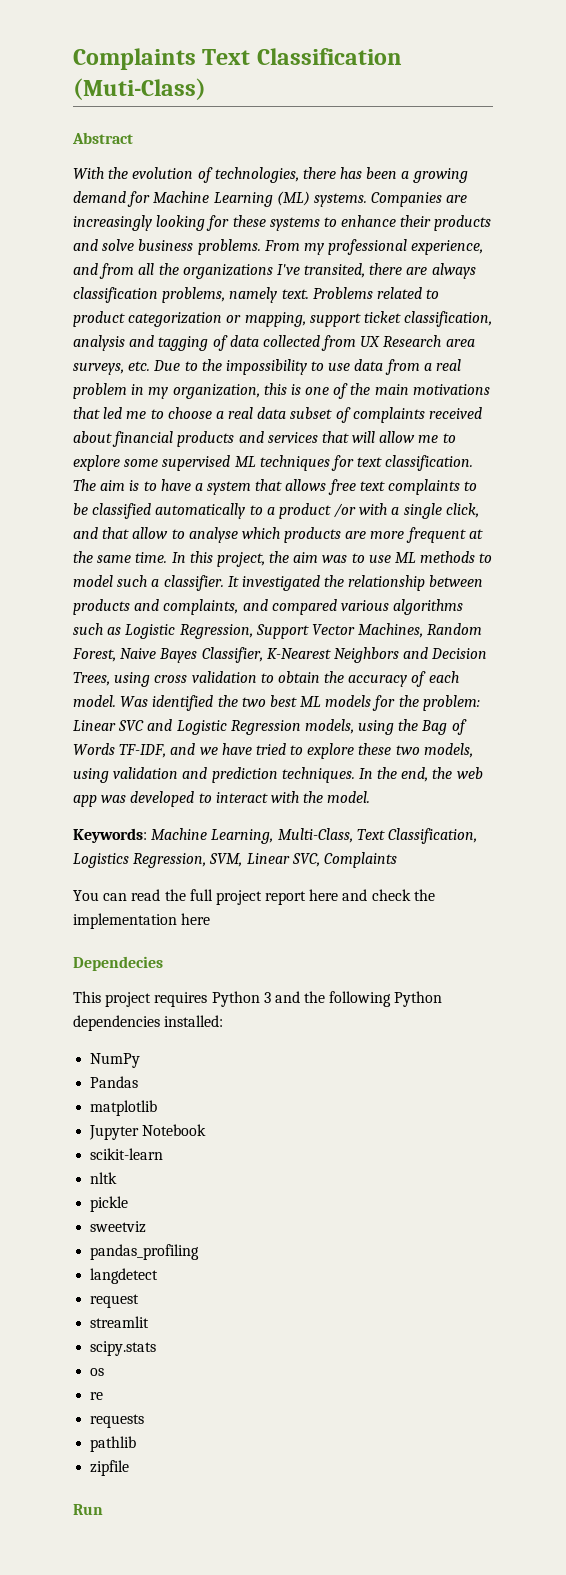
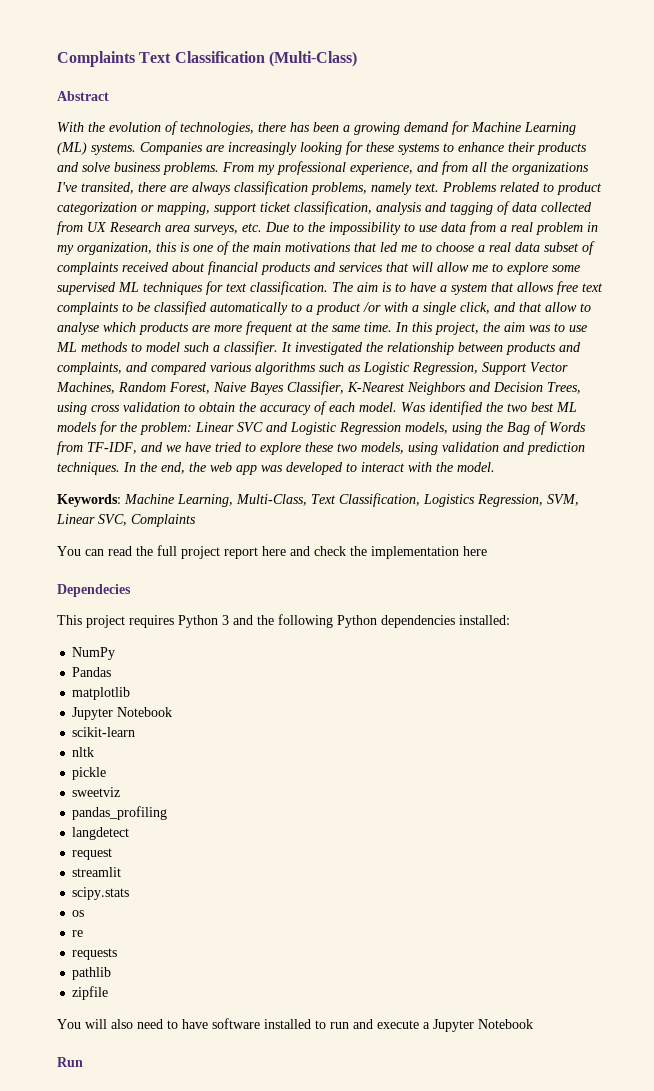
[73,78,206,100] (Muti-Class) -> [268,51,357,67] (Multi-Class)
(115, 749) none -> [57,441,83,455] from
(130, 1468) none -> [57,1018,533,1032] // You will also need to have software installed to run and execute a Jupyter Notebook

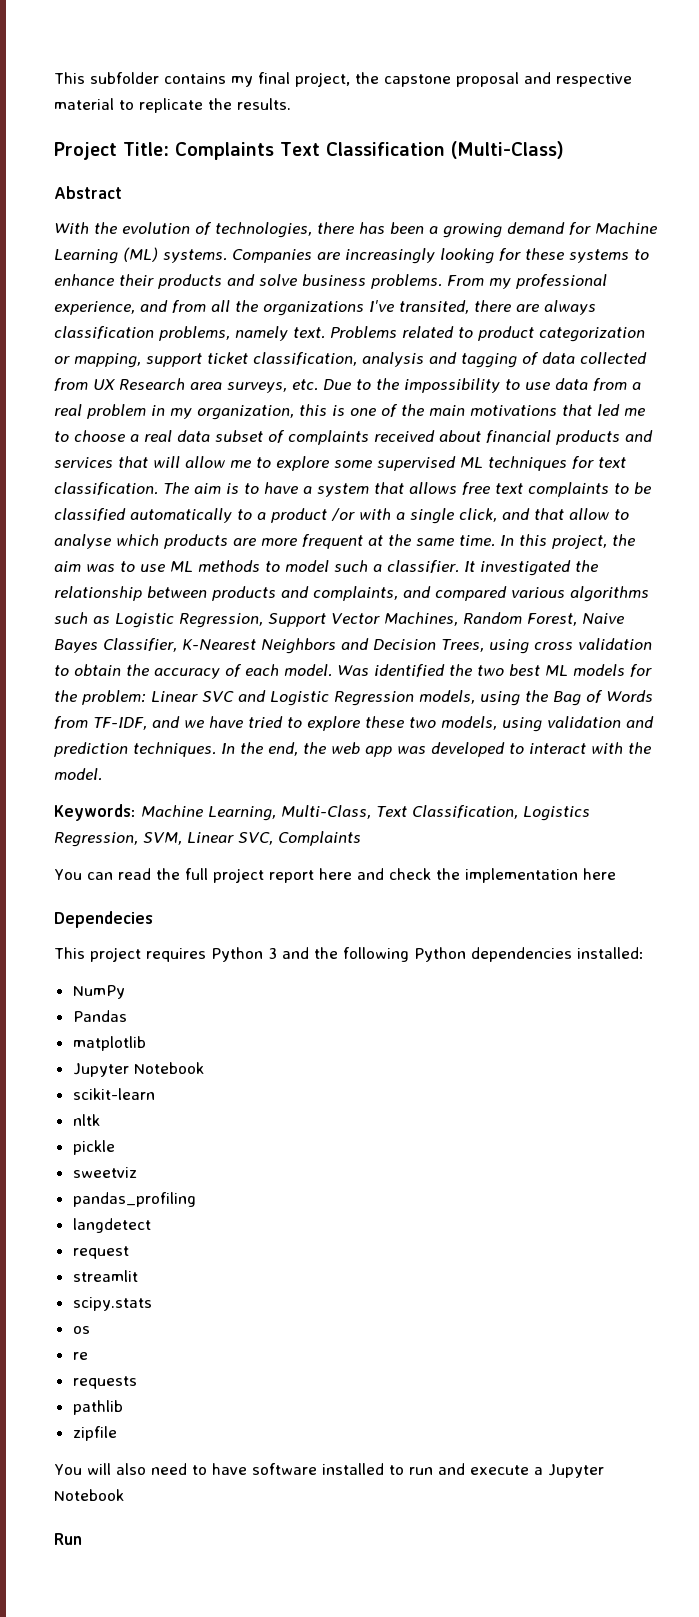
(57, 59) none -> [54,72,632,87] [54,98,291,113] [54,142,169,160] This subfolder contains my final project, the capstone proposal and respective material to replicate the results. // Project Title:

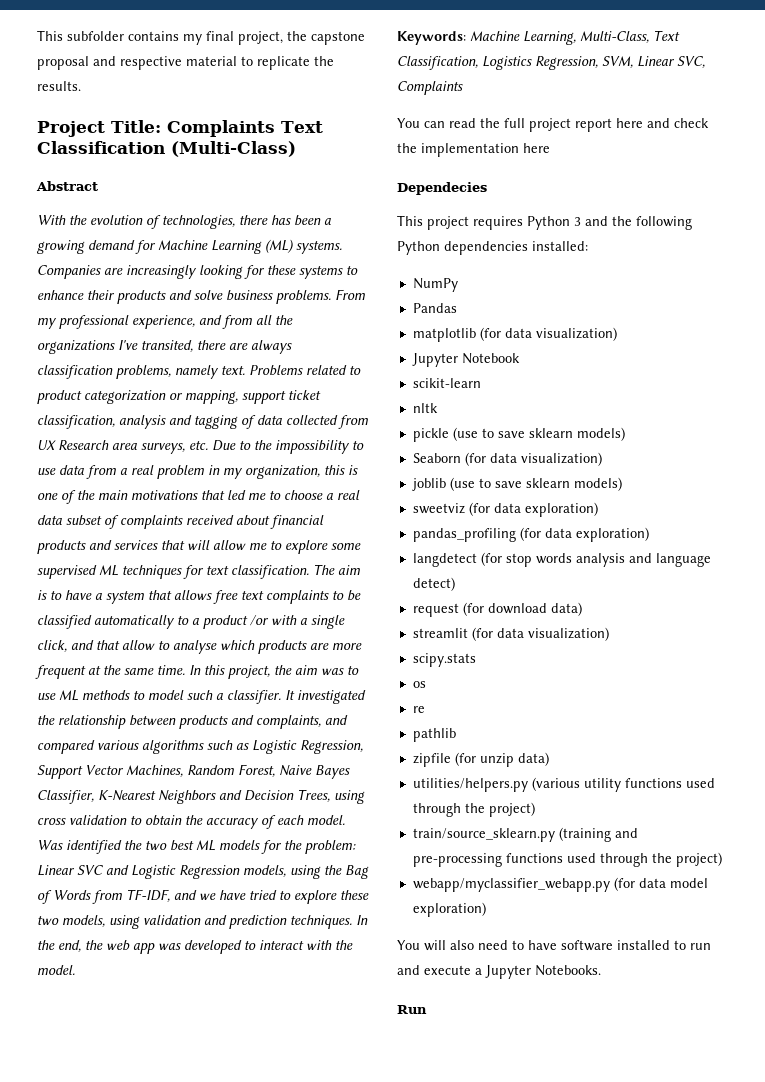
(146, 1043) none -> [479,327,617,341] (for data visualization)
[72,1167,137,1178] [72,1192,196,1207] [72,1218,151,1233] [72,1246,129,1259] [72,1270,138,1282] // sweetviz // pandas_profiling // langdetect // request // streamlit -> [452,427,625,441] [412,452,602,466] [411,477,622,491] [412,502,598,517] [412,527,649,542] [412,552,711,567] [412,577,455,591] [412,602,582,617] [412,627,609,641] (use to save sklearn models) // Seaborn (for data visualization) // joblib (use to save sklearn models) // sweetviz (for data exploration) // pandas_profiling (for data exploration) // langdetect (for stop words analysis and language detect) // request (for download data) // streamlit (for data visualization)
[72,1376,137,1389] // requests -> (425, 709) none
(117, 1433) none -> [454,752,549,767] [412,777,715,792] [412,802,535,817] [412,827,638,842] [412,852,722,867] [412,877,708,892] [412,902,486,917] (for unzip data) // utilities/helpers.py (various utility functions used through the project) // train/source_sklearn.py (training and pre-processing functions used through the project) // webapp/myclassifier_webapp.py (for data model exploration)
[54,1489,124,1501] Notebook -> [535,965,601,976] Notebooks.

